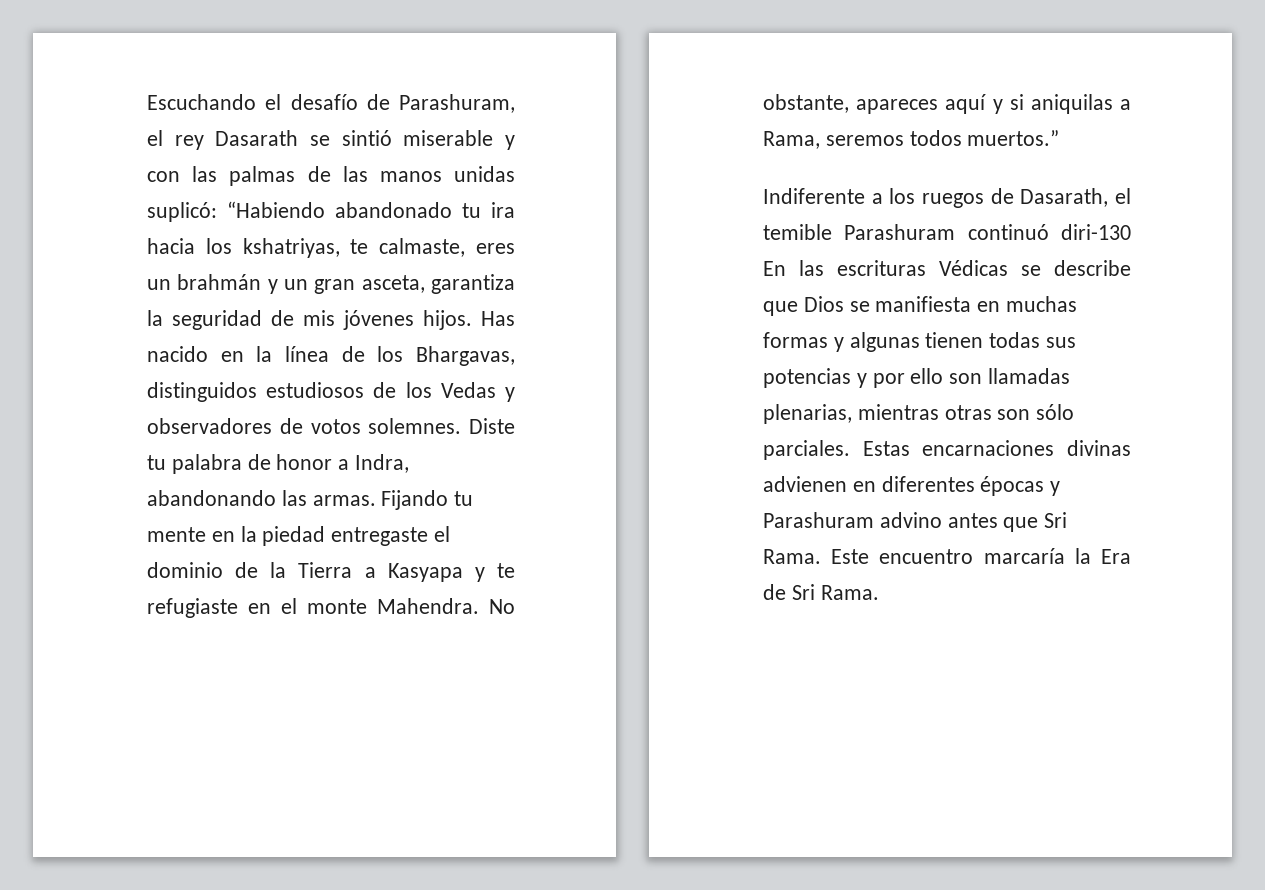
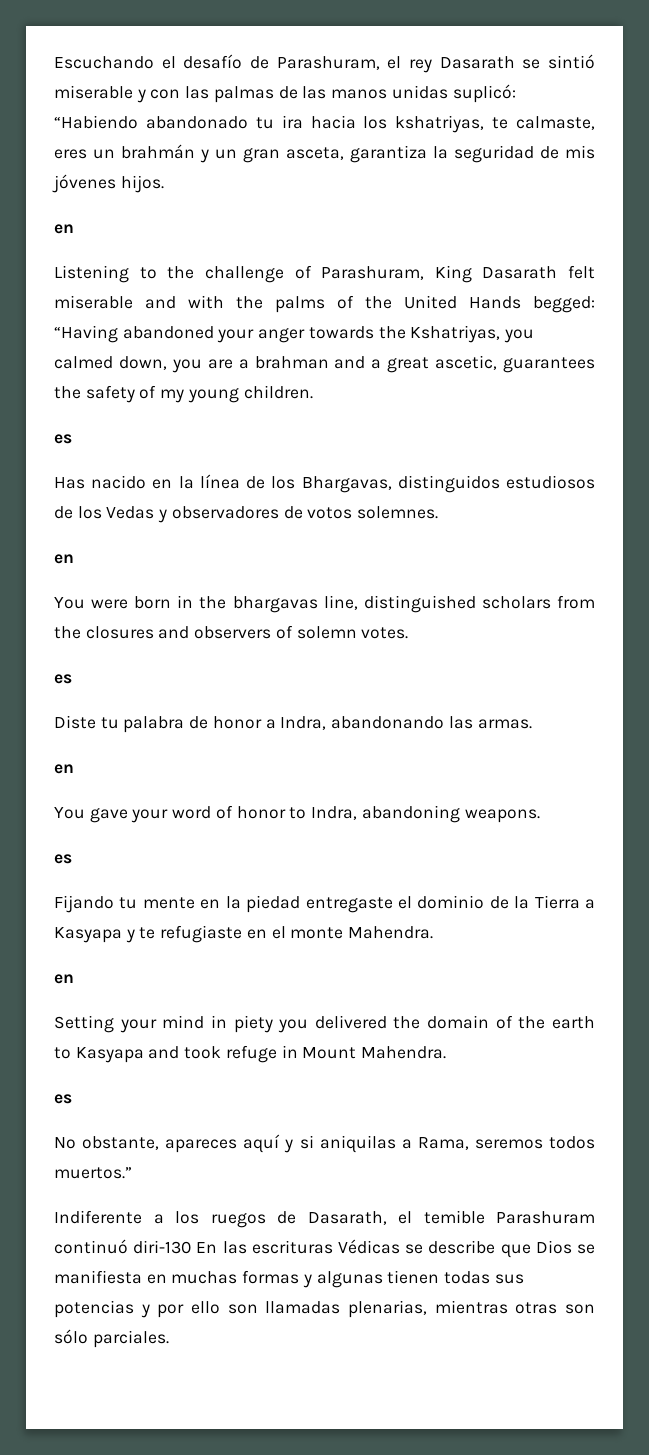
(472, 320) none -> [54,224,74,234] [54,265,595,283] [54,295,595,313] [54,325,535,343] [54,355,595,373] [54,385,313,403] [54,434,72,444] // en // Listening to the challenge of Parashuram, King Dasarath felt miserable and with the palms of the United Hands begged: “Having abandoned your anger towards the Kshatriyas, you calmed down, you are a brahman and a great ascetic, guarantees the safety of my young children. // es //
(462, 426) none -> [54,554,74,564] [54,595,595,613] [54,625,409,639] [54,674,72,684] // en // You were born in the bhargavas line, distinguished scholars from the closures and observers of solemn votes. // es //
(376, 500) none -> [54,764,74,774] [54,805,540,823] [54,854,72,864] // en // You gave your word of honor to Indra, abandoning weapons. // es //
(479, 606) none -> [54,974,74,984] [54,1015,595,1033] [54,1045,447,1063] [54,1094,72,1104] // en // Setting your mind in piety you delivered the domain of the earth to Kasyapa and took refuge in Mount Mahendra. // es //
[862,440,1131,456] [763,476,1061,496] [763,512,1068,532] [763,548,1131,564] [763,584,879,600] Estas encarnaciones divinas advienen en diferentes épocas y Parashuram advino antes que Sri Rama. Este encuentro marcaría la Era de Sri Rama. -> (169, 1339) none

